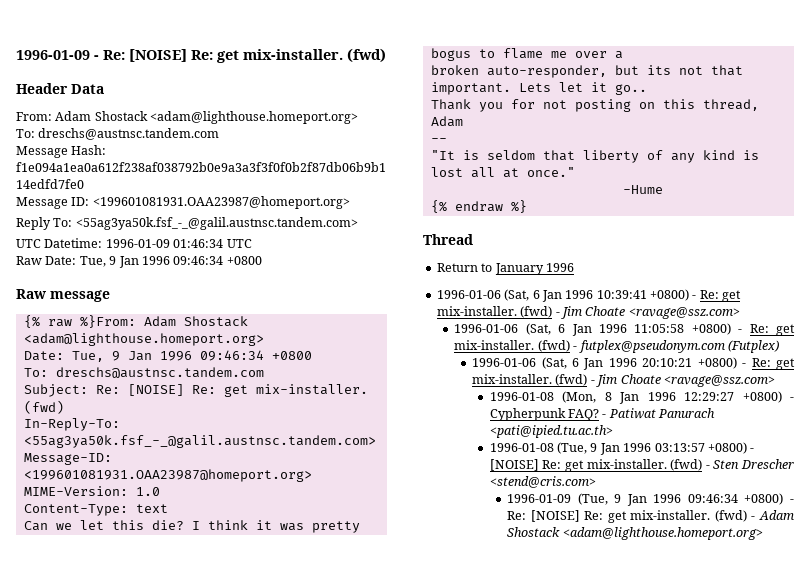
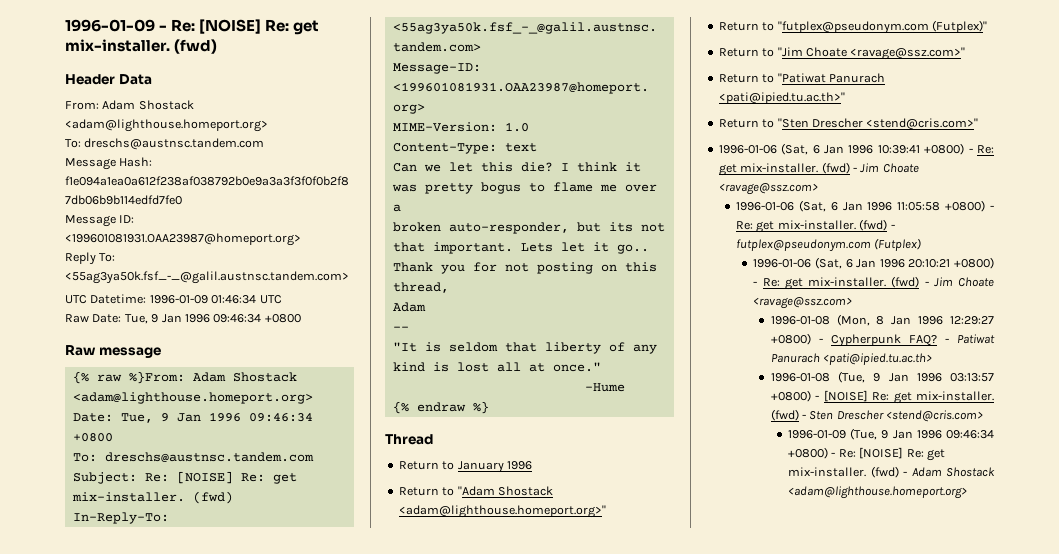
(574, 267) none -> [398,486,553,496] [398,505,606,518] [718,20,987,34] [718,47,966,60] [718,73,885,83] [718,92,845,104] [718,118,979,130] // Return to "Adam Shostack <adam@lighthouse.homeport.org>" // Return to "futplex@pseudonym.com (Futplex)" // Return to "Jim Choate <ravage@ssz.com>" // Return to "Patiwat Panurach <pati@ipied.tu.ac.th>" // Return to "Sten Drescher <stend@cris.com>"

